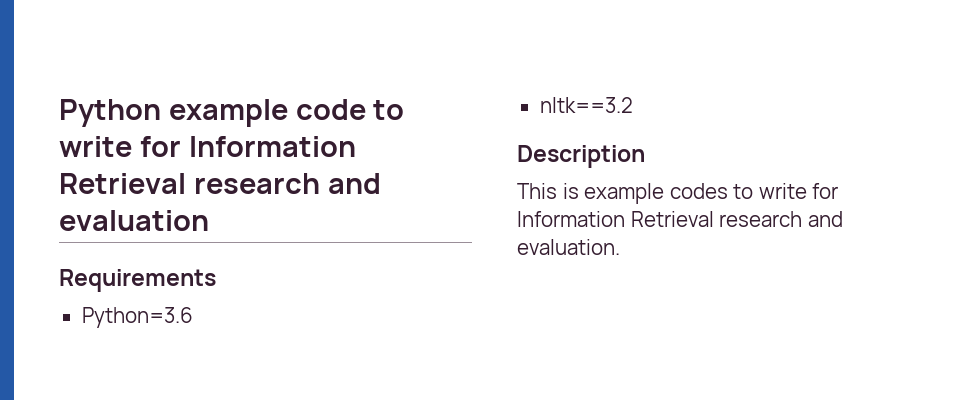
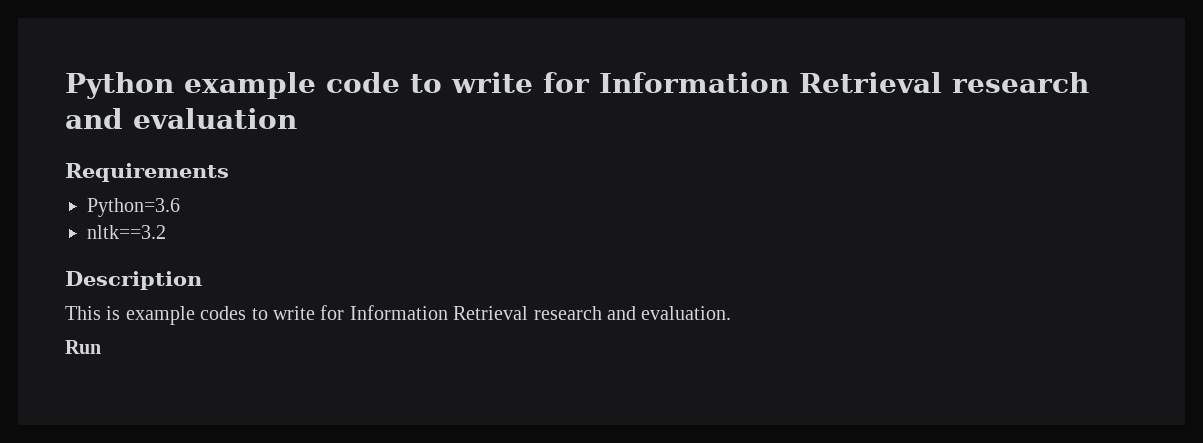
(620, 247) none -> [65,340,101,354] // Run

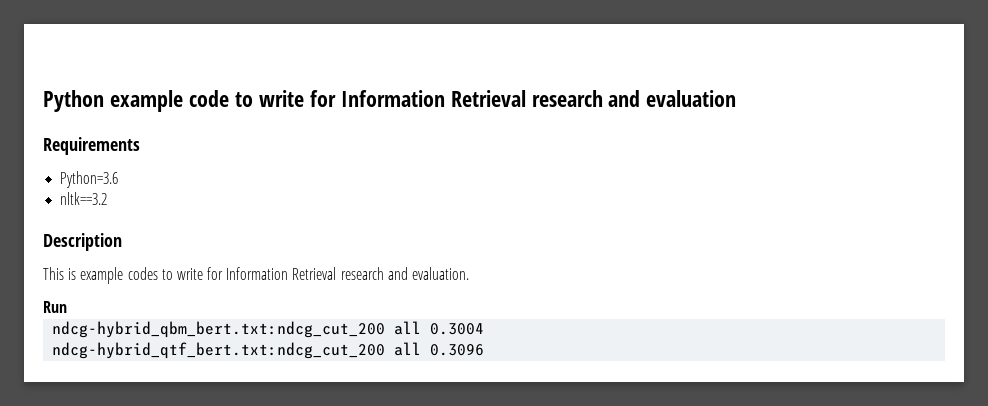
(101, 347) none -> [52,321,485,338] [52,342,485,359] // ndcg-hybrid_qbm_bert.txt:ndcg_cut_200 all 0.3004 // ndcg-hybrid_qtf_bert.txt:ndcg_cut_200 all 0.3096

